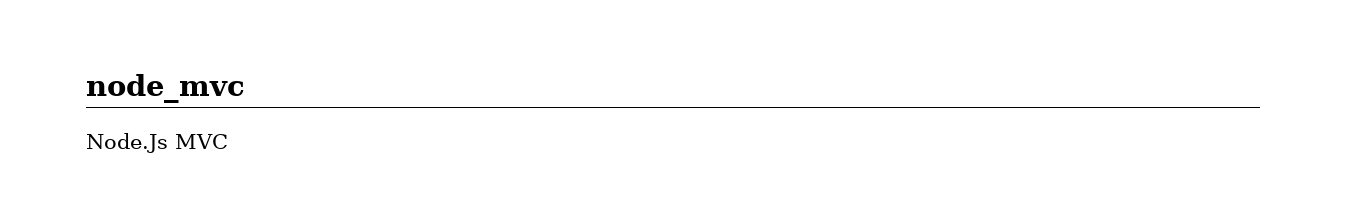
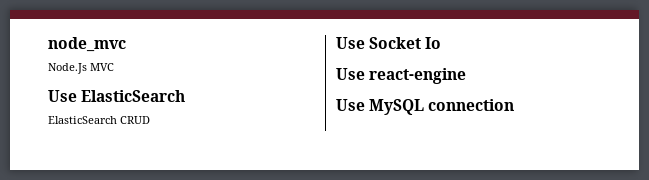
(228, 141) none -> [48,90,186,102] [48,116,150,124] [336,37,442,49] [336,68,467,84] [336,99,515,115] // Use ElasticSearch // ElasticSearch CRUD // Use Socket Io // Use react-engine // Use MySQL connection

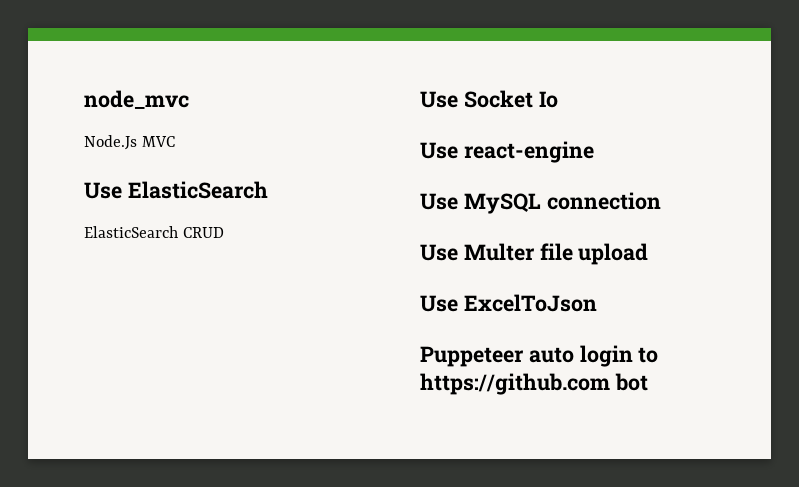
(515, 105) none -> [420,243,649,265] [420,294,597,312] [420,345,659,367] [420,373,648,395] // Use Multer file upload // Use ExcelToJson // Puppeteer auto login to https://github.com bot

